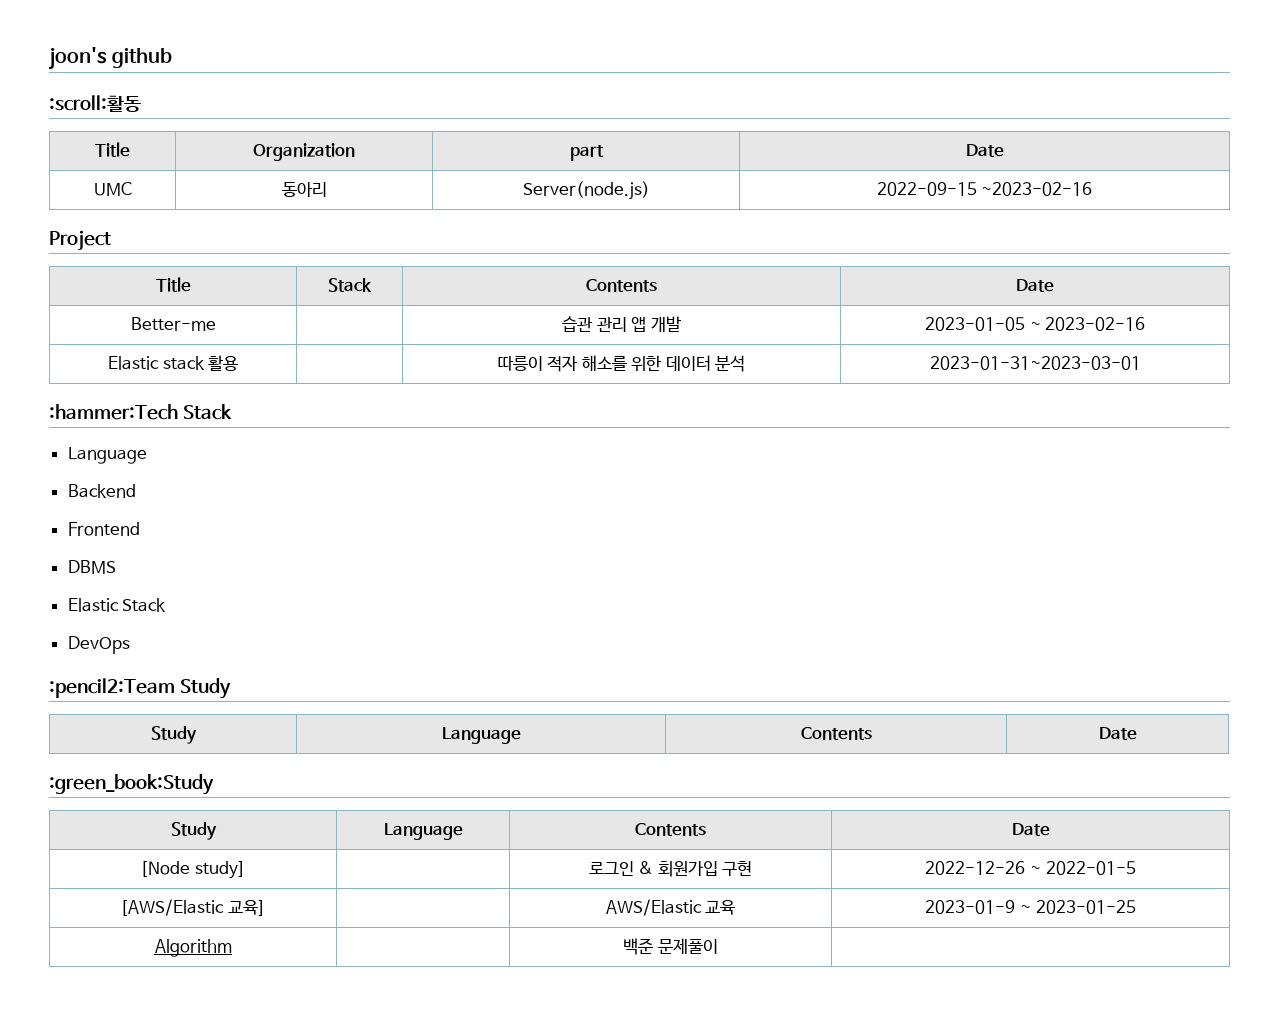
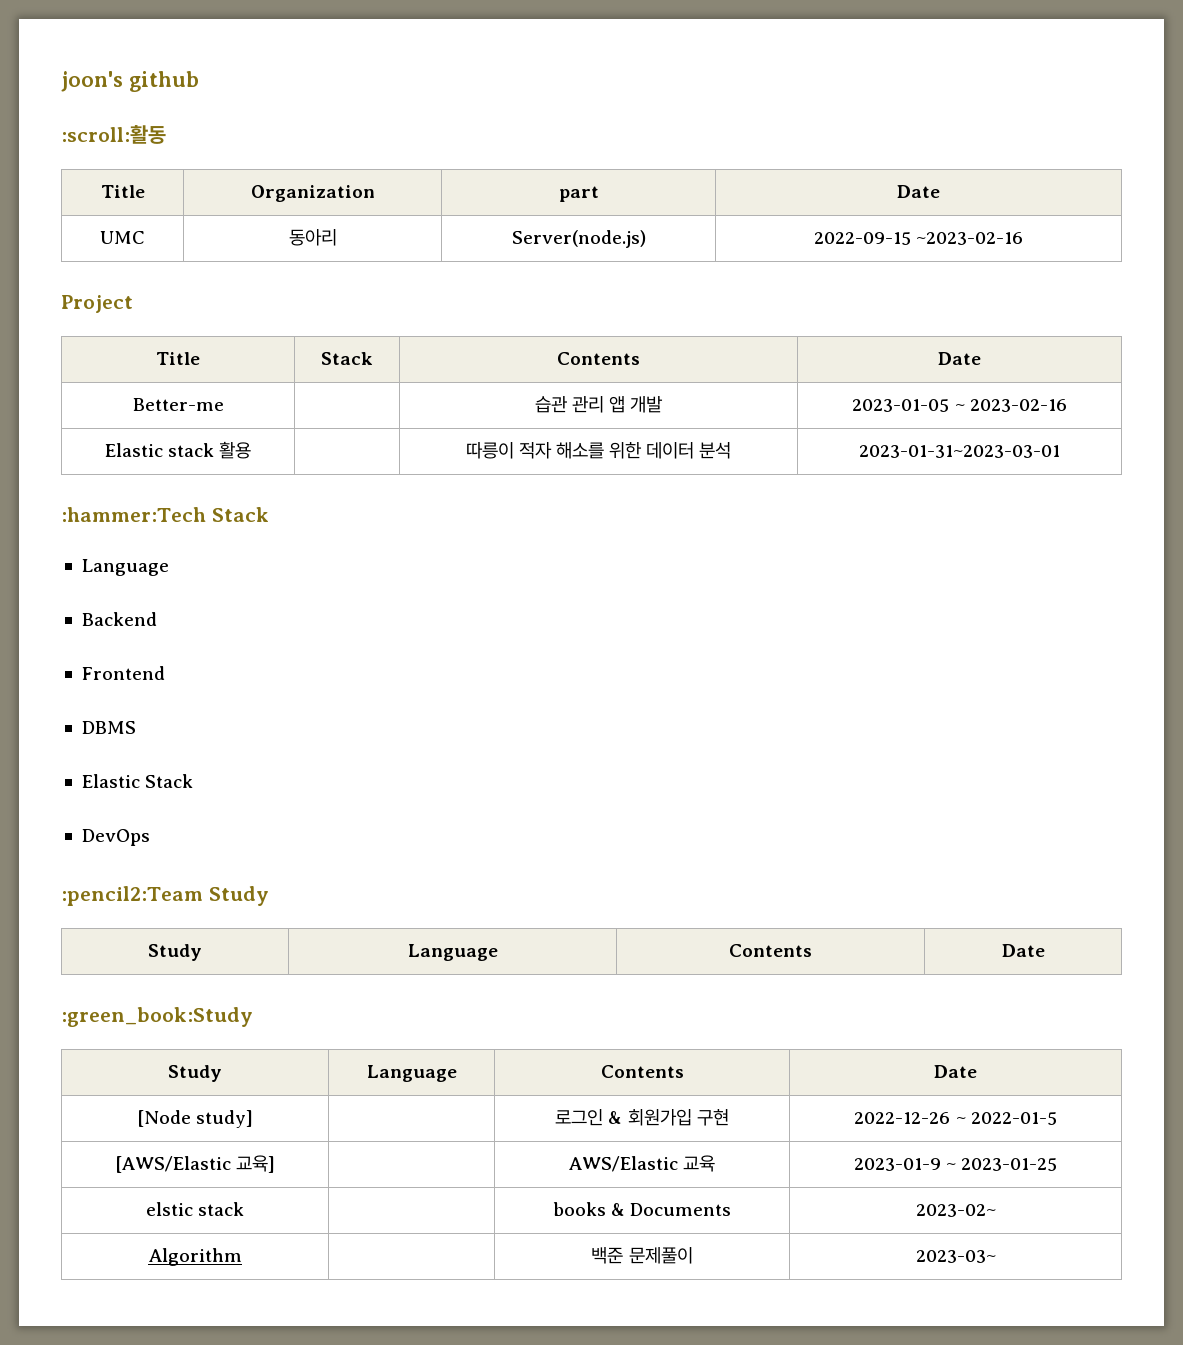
(1136, 907) none -> [145,1202,245,1216] [552,1202,732,1216] [915,1204,996,1217] // elstic stack | | books & Documents | 2023-02~
(718, 946) none -> [915,1250,996,1263] 2023-03~

